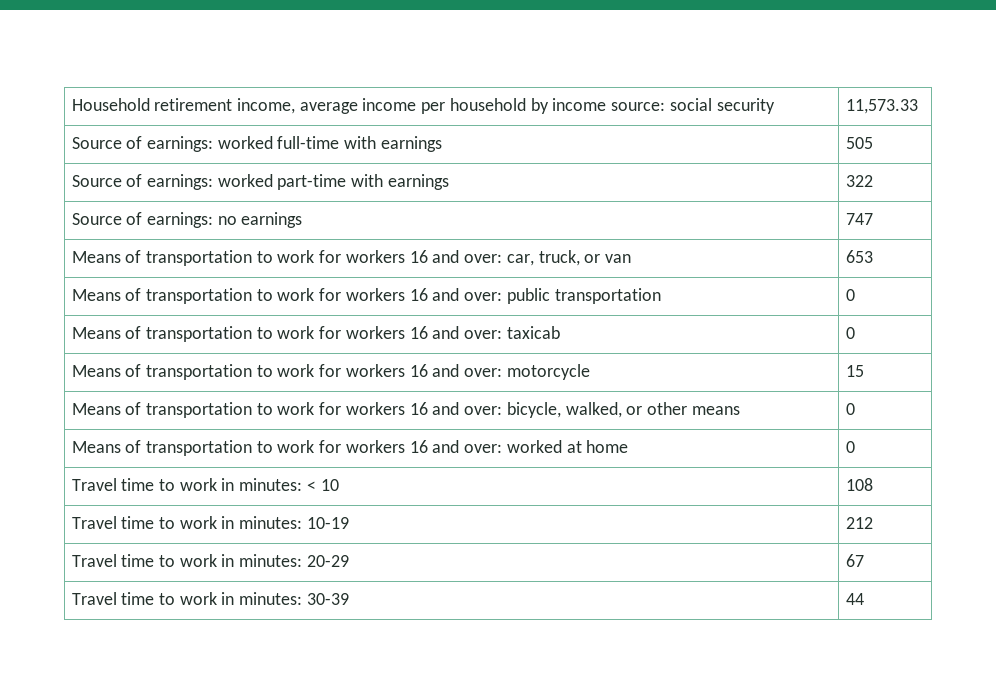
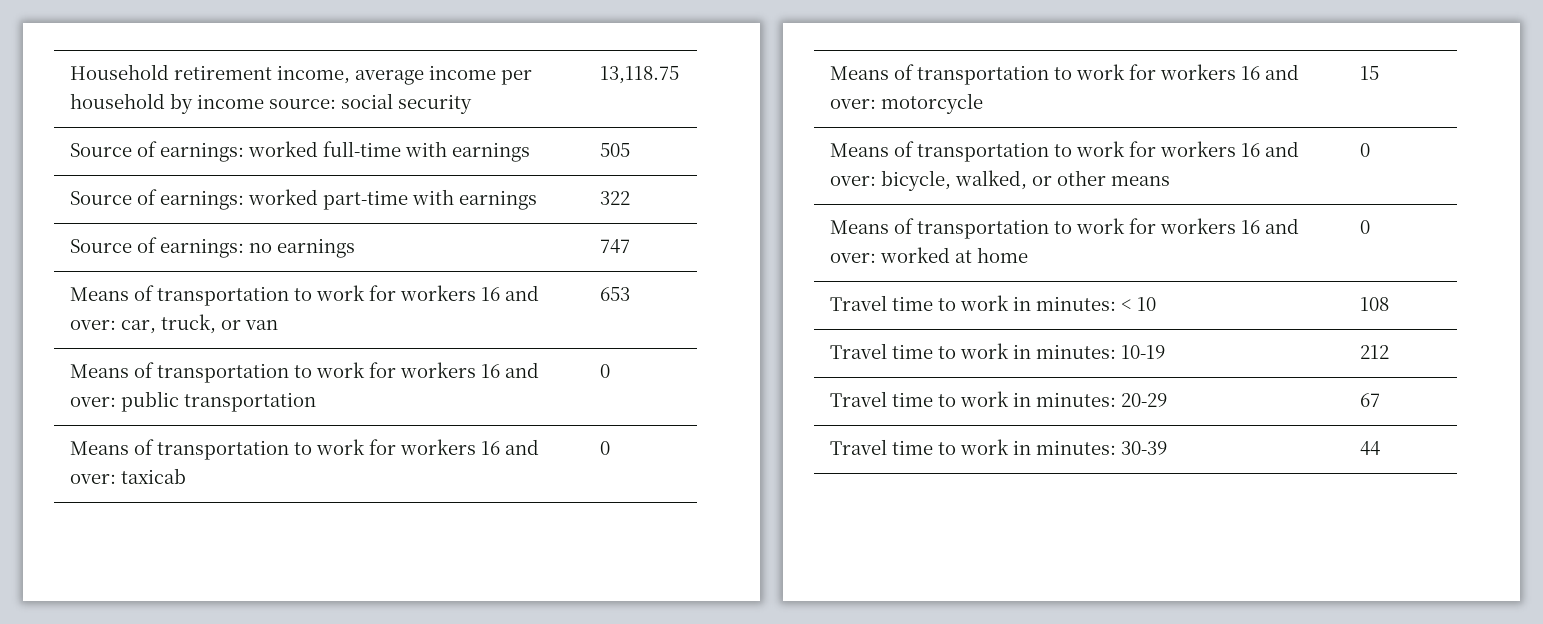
[845,99,918,114] 11,573.33 -> [599,66,679,84] 13,118.75

